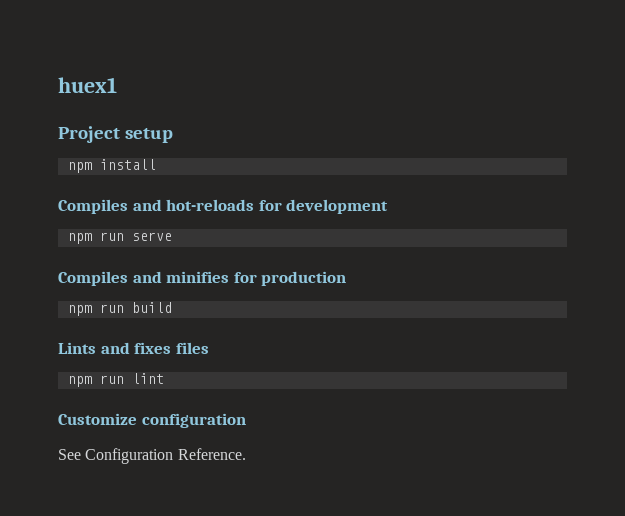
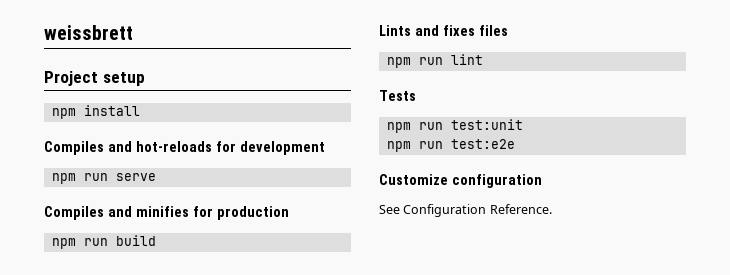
[58,77,117,93] huex1 -> [44,25,133,40] weissbrett
(164, 378) none -> [379,90,416,101] [386,119,523,133] [386,139,515,152] // Tests // npm run test:unit // npm run test:e2e

